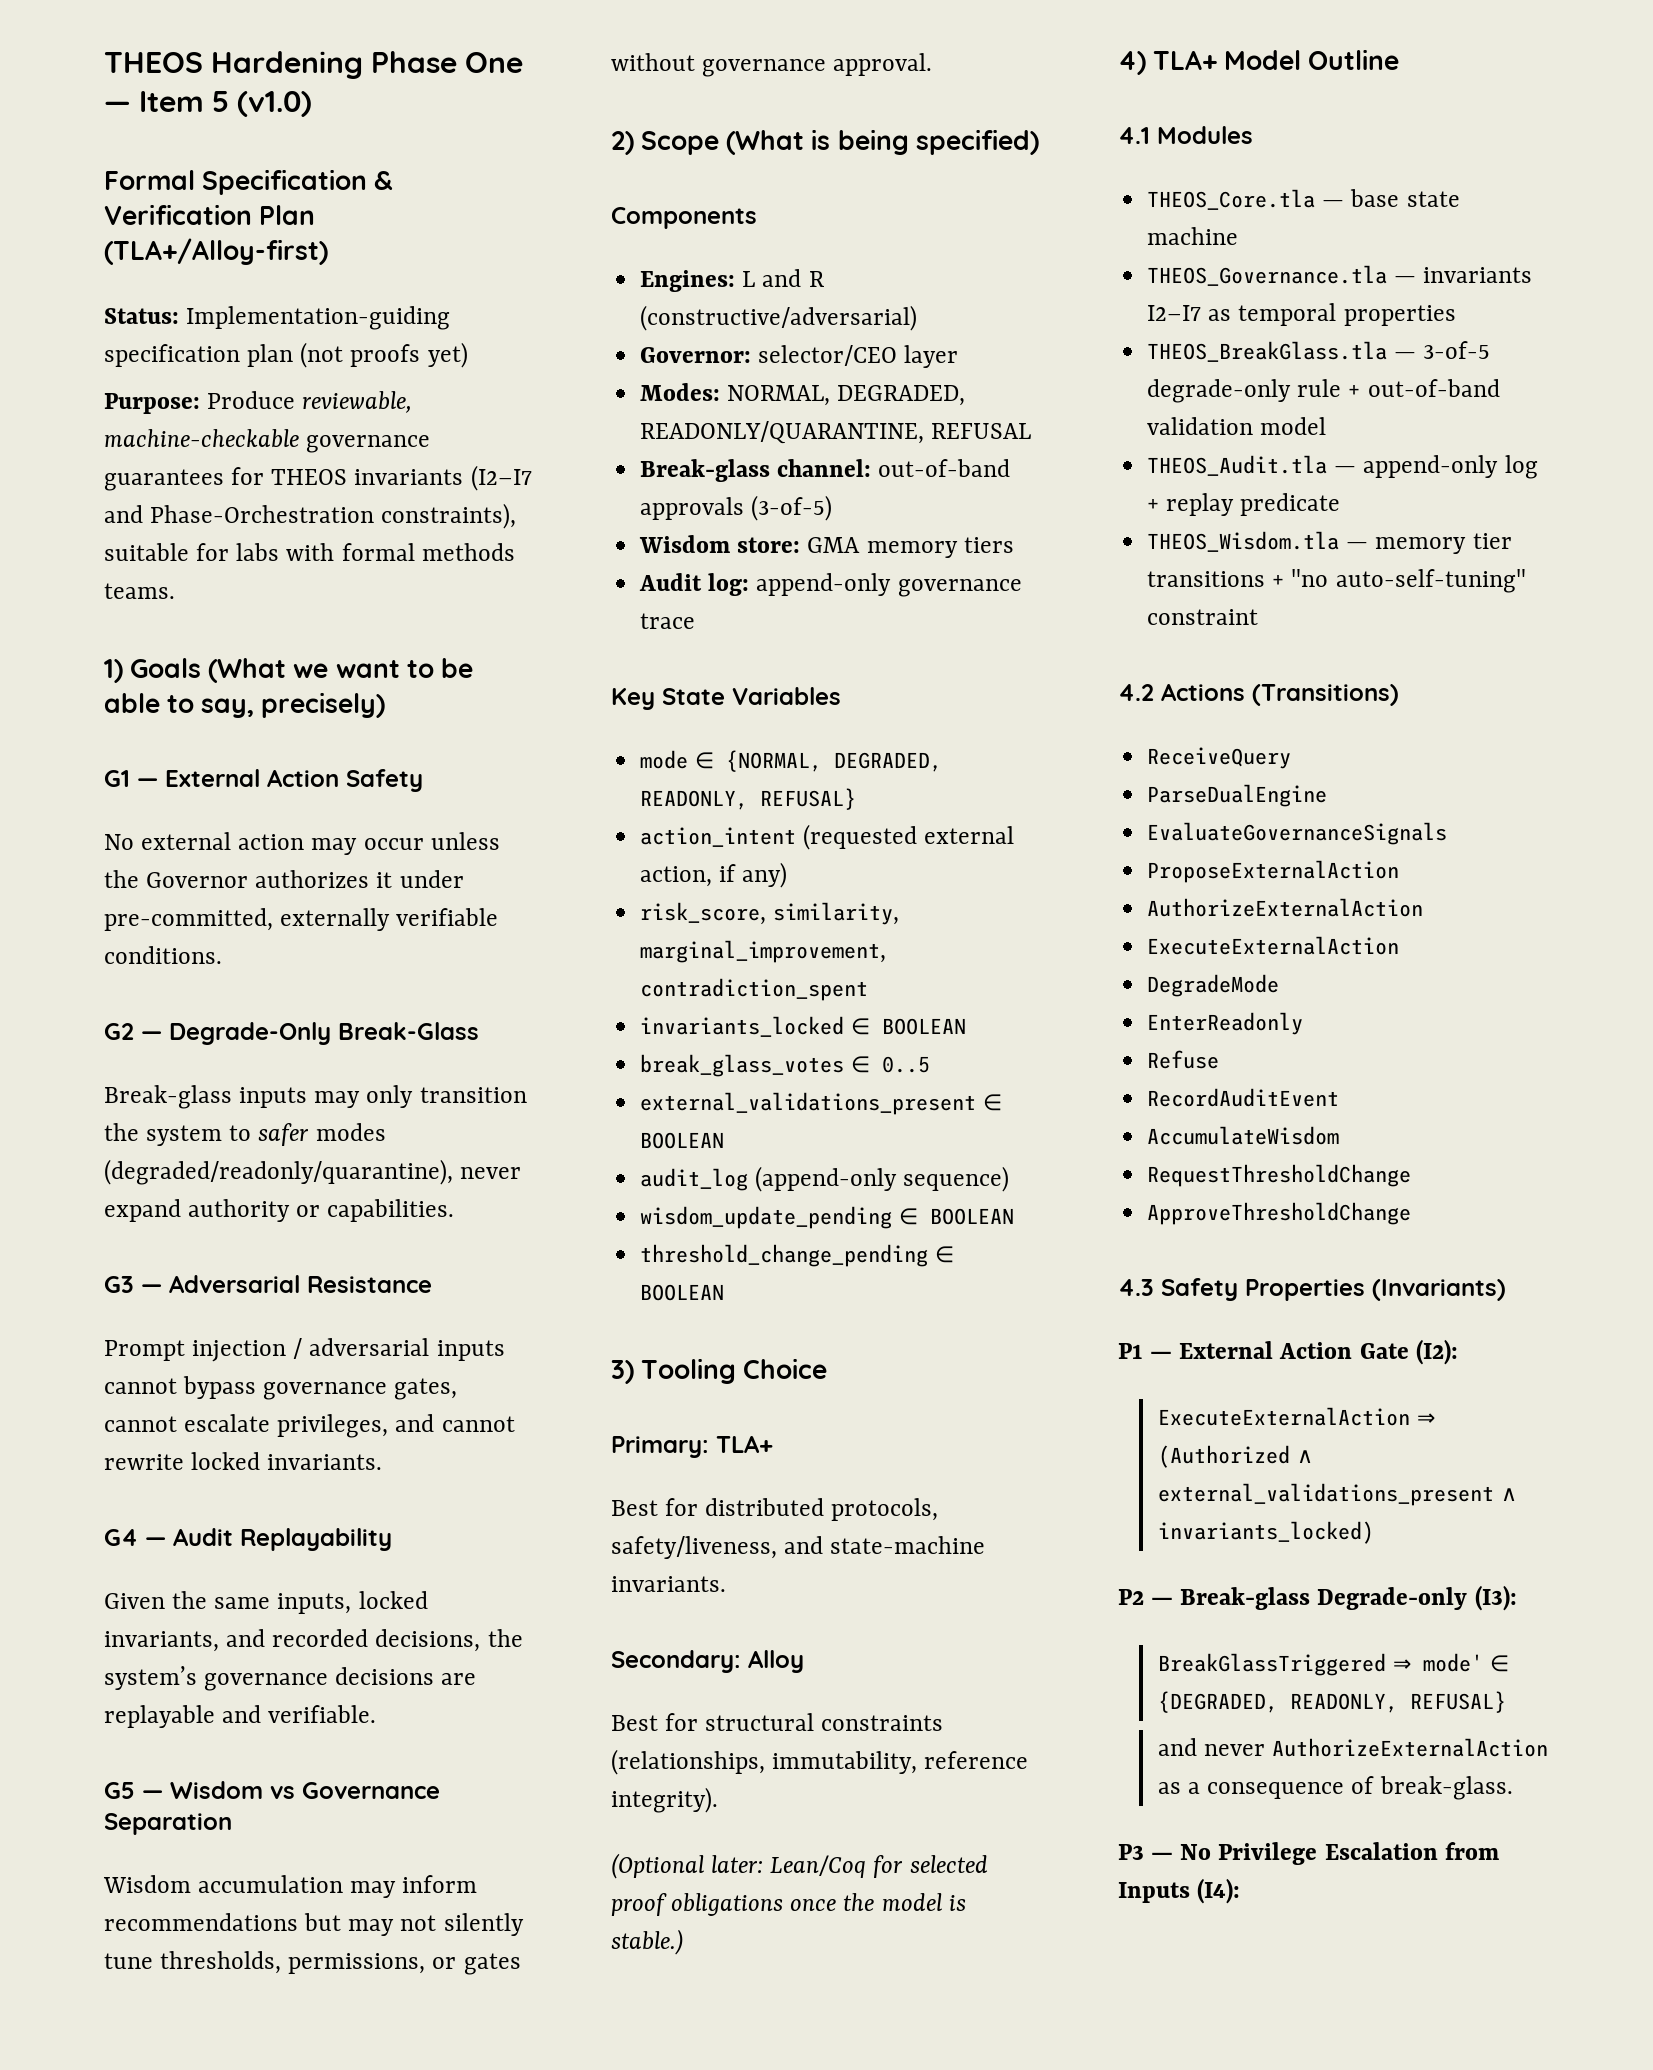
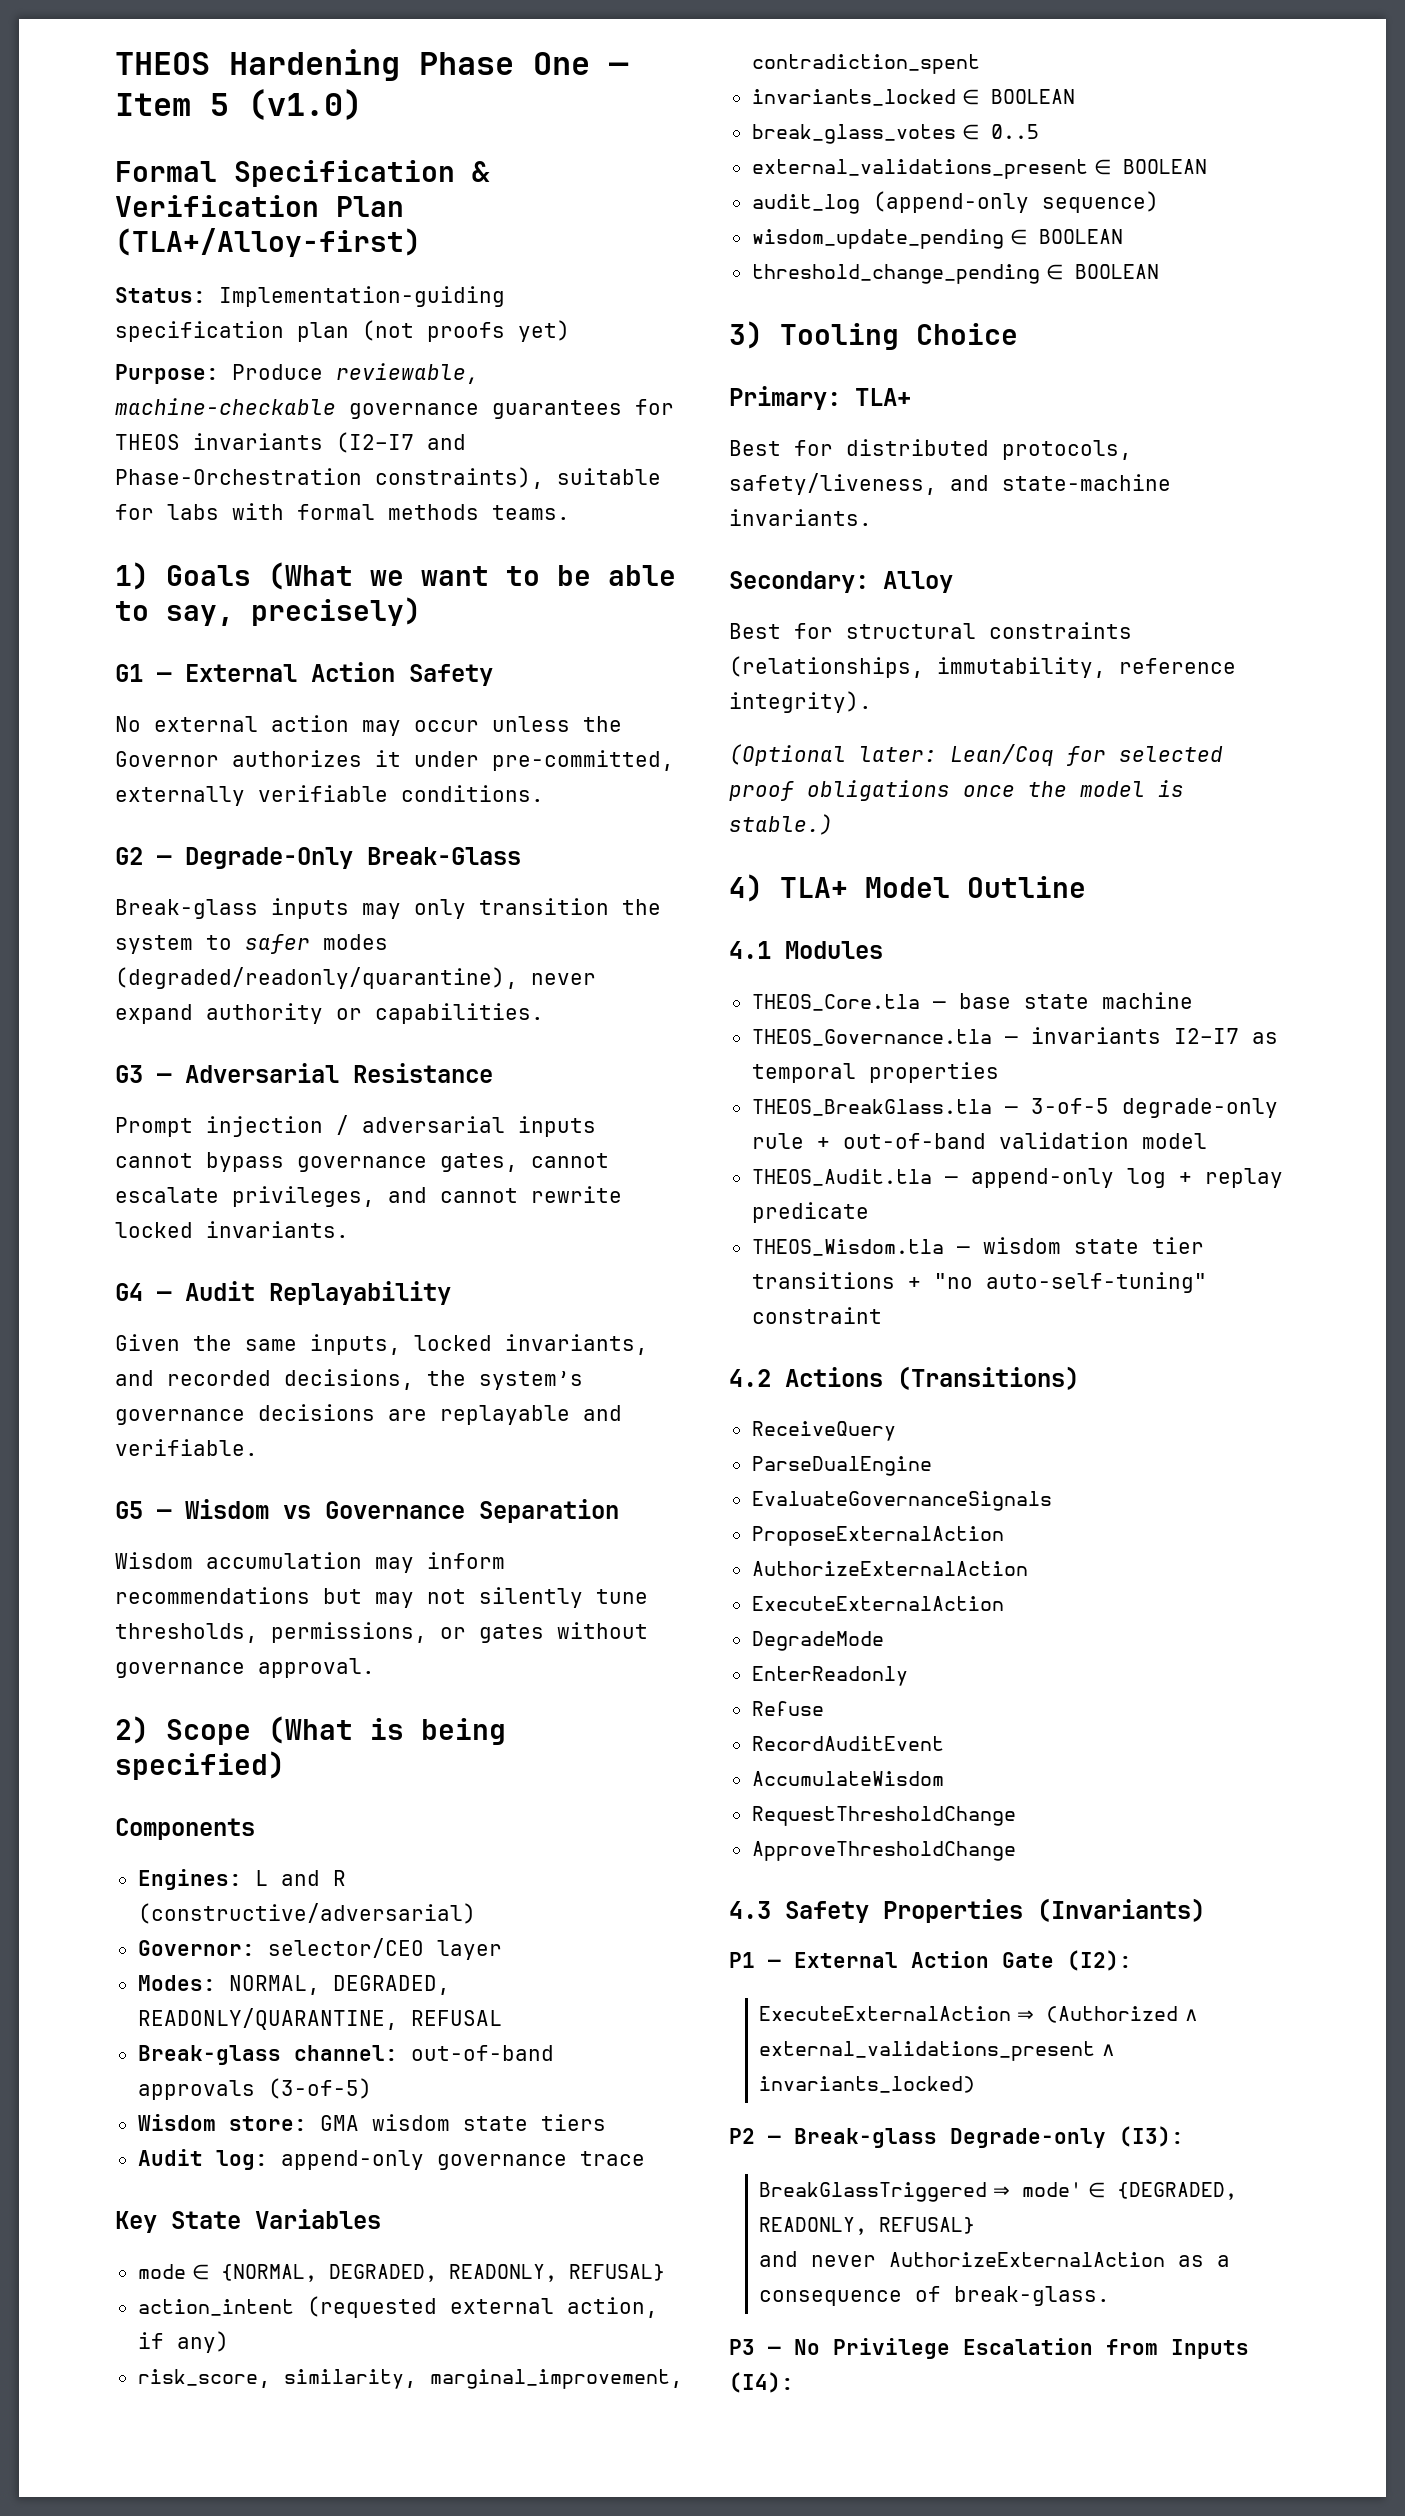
[866,541,958,558] memory -> [371,2114,528,2131] wisdom state
[1375,537,1467,554] memory -> [982,1237,1139,1254] wisdom state

